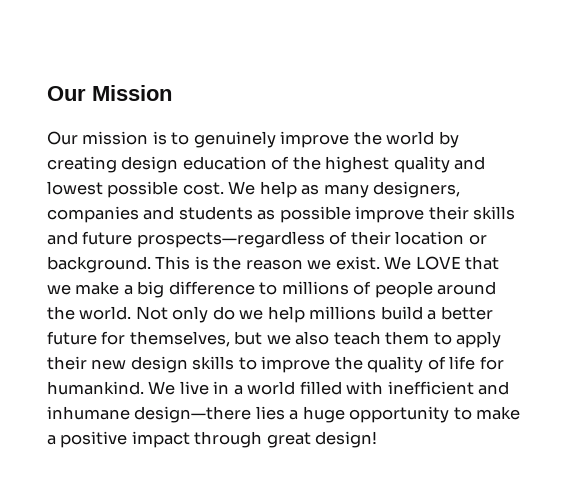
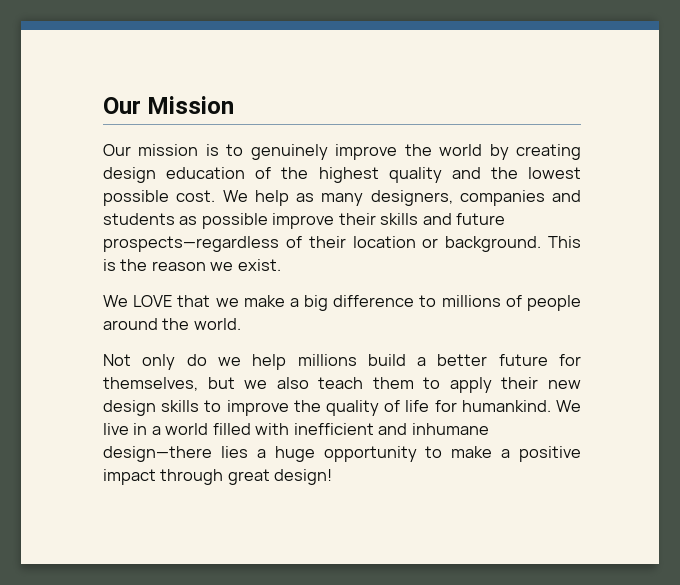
(486, 163) none -> [490,167,518,179] the
(380, 263) none -> (281, 265) //
(132, 313) none -> (241, 324) //

